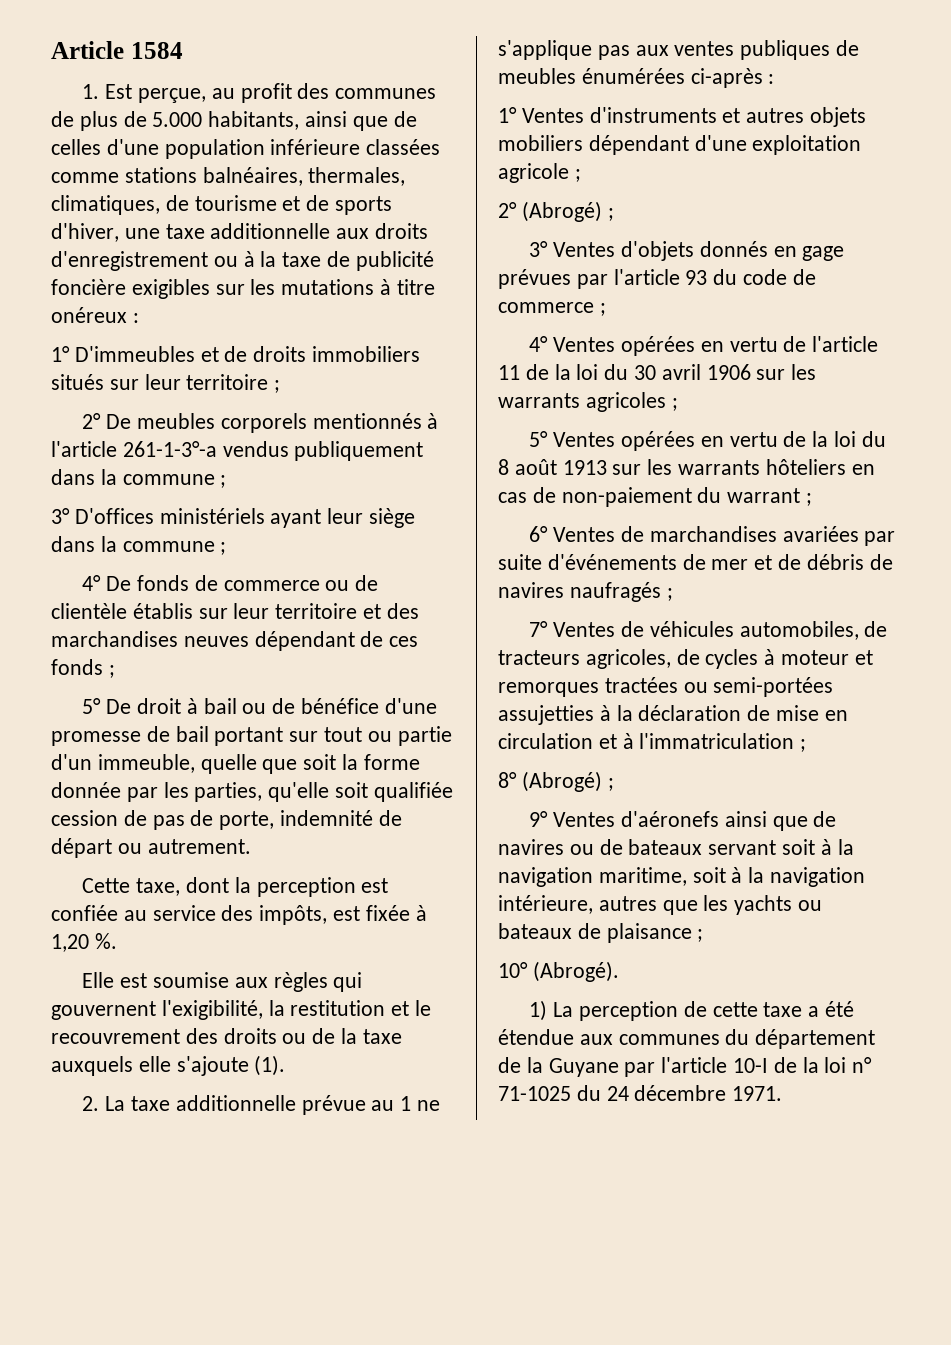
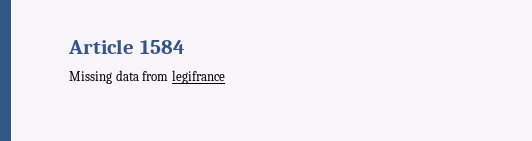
[82,83,437,103] [51,111,417,131] [51,139,441,159] [51,167,406,186] [51,195,393,215] [51,223,429,242] [51,251,434,271] [51,279,435,299] [51,307,139,323] [51,346,421,362] [51,374,281,393] [82,413,439,433] [51,441,424,461] [51,469,227,488] [51,508,416,528] [51,536,227,555] [82,575,379,591] [51,603,419,619] [51,631,419,651] [51,659,115,678] [82,698,437,714] [51,726,452,746] [51,754,420,774] [51,782,453,802] [51,810,402,830] [51,838,251,858] [82,877,389,897] [51,905,427,925] [51,933,117,952] [82,972,363,992] [51,1000,432,1020] [51,1028,402,1044] [51,1055,286,1076] [82,1095,441,1115] [498,40,860,60] [498,68,775,88] [498,107,867,127] [498,135,862,155] [498,163,581,183] [498,201,614,222] [529,241,845,261] [498,269,816,289] [498,302,606,316] [529,336,879,356] [498,364,817,380] [498,392,678,412] [529,431,886,451] [498,459,875,475] [498,487,813,507] [529,526,896,546] [498,554,893,570] [498,582,673,602] [529,621,888,640] [498,649,873,669] [498,677,834,697] [498,705,848,725] [498,733,807,752] [498,771,614,792] [529,811,837,831] [498,839,854,855] [498,867,866,887] [498,895,823,915] [498,923,704,943] [498,961,619,982] [529,1000,855,1021] [498,1029,876,1049] [498,1057,873,1077] [498,1085,783,1101] 1. Est perçue, au profit des communes de plus de 5.000 habitants, ainsi que de celles d'une population inférieure classées comme stations balnéaires, thermales, climatiques, de tourisme et de sports d'hiver, une taxe additionnelle aux droits d'enregistrement ou à la taxe de publicité foncière exigibles sur les mutations à titre onéreux : // 1° D'immeubles et de droits immobiliers situés sur leur territoire ; // 2° De meubles corporels mentionnés à l'article 261-1-3°-a vendus publiquement dans la commune ; // 3° D'offices ministériels ayant leur siège dans la commune ; // 4° De fonds de commerce ou de clientèle établis sur leur territoire et des marchandises neuves dépendant de ces fonds ; // 5° De droit à bail ou de bénéfice d'une promesse de bail portant sur tout ou partie d'un immeuble, quelle que soit la forme donnée par les parties, qu'elle soit qualifiée cession de pas de porte, indemnité de départ ou autrement. // Cette taxe, dont la perception est confiée au service des impôts, est fixée à 1,20 %. // Elle est soumise aux règles qui gouvernent l'exigibilité, la restitution et le recouvrement des droits ou de la taxe auxquels elle s'ajoute (1). // 2. La taxe additionnelle prévue au 1 ne s'applique pas aux ventes publiques de meubles énumérées ci-après : // 1° Ventes d'instruments et autres objets mobiliers dépendant d'une exploitation agricole ; // 2° (Abrogé) ; // 3° Ventes d'objets donnés en gage prévues par l'article 93 du code de commerce ; // 4° Ventes opérées en vertu de l'article 11 de la loi du 30 avril 1906 sur les warrants agricoles ; // 5° Ventes opérées en vertu de la loi du 8 août 1913 sur les warrants hôteliers en cas de non-paiement du warrant ; // 6° Ventes de marchandises avariées par suite d'événements de mer et de débris de navires naufragés ; // 7° Ventes de véhicules automobiles, de tracteurs agricoles, de cycles à moteur et remorques tractées ou semi-portées assujetties à la déclaration de mise en circulation et à l'immatriculation ; // 8° (Abrogé) ; // 9° Ventes d'aéronefs ainsi que de navires ou de bateaux servant soit à la navigation maritime, soit à la navigation intérieure, autres que les yachts ou bateaux de plaisance ; // 10° (Abrogé). // 1) La perception de cette taxe a été étendue aux communes du département de la Guyane par l'article 10-I de la loi n° 71-1025 du 24 décembre 1971. -> [69,70,225,84] Missing data from legifrance

